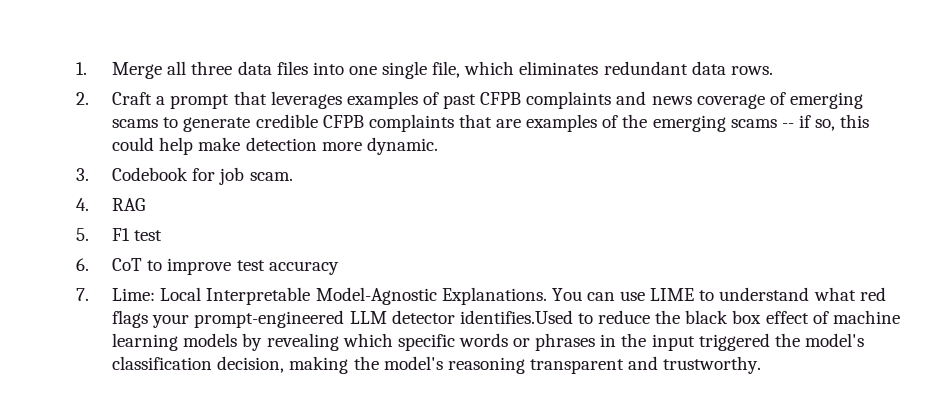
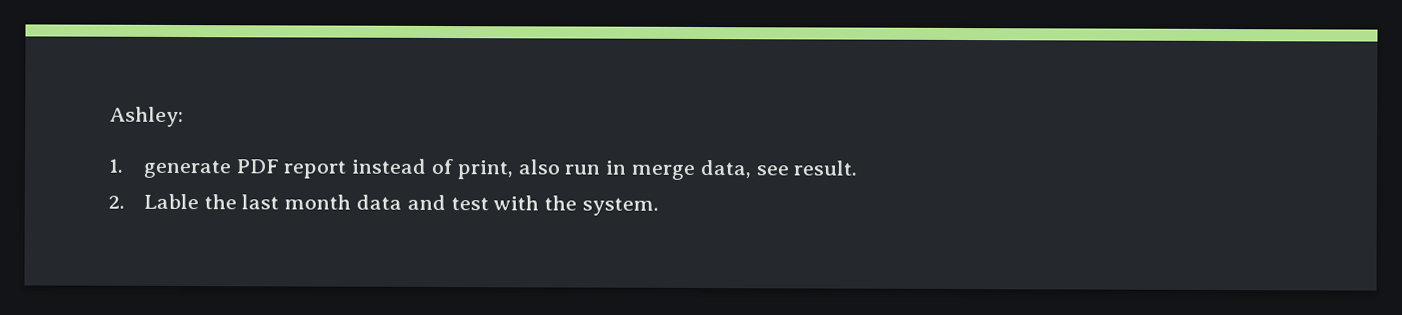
[76,61,773,79] [76,91,863,109] [112,114,870,132] [112,137,438,155] [76,167,293,185] [76,198,146,211] [76,228,163,241] [76,258,339,275] [76,287,886,305] [112,310,900,328] [112,333,864,351] [112,356,762,374] 1. Merge all three data files into one single file, which eliminates redundant data rows. // 2. Craft a prompt that leverages examples of past CFPB complaints and news coverage of emerging scams to generate credible CFPB complaints that are examples of the emerging scams -- if so, this could help make detection more dynamic. // 3. Codebook for job scam. // 4. RAG // 5. F1 test // 6. CoT to improve test accuracy // 7. Lime: Local Interpretable Model-Agnostic Explanations. You can use LIME to understand what red flags your prompt-engineered LLM detector identifies.Used to reduce the black box effect of machine learning models by revealing which specific words or phrases in the input triggered the model's classification decision, making the model's reasoning transparent and trustworthy. -> [109,106,184,128] [108,158,858,180] [108,193,660,216] Ashley: // 1. generate PDF report instead of print, also run in merge data, see result. // 2. Lable the last month data and test with the system.

